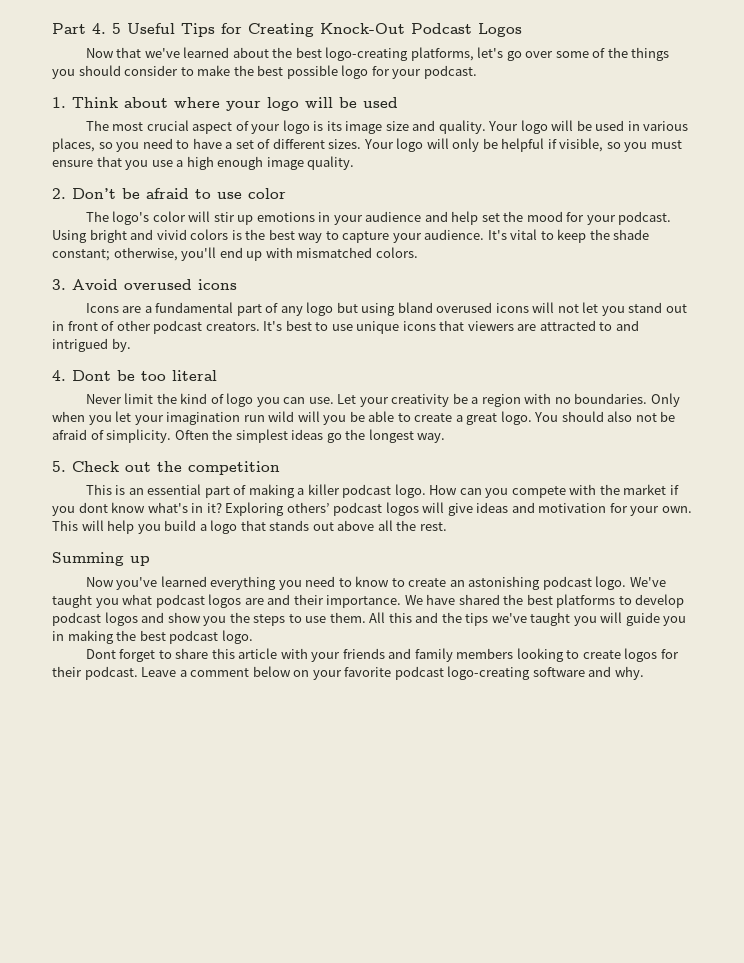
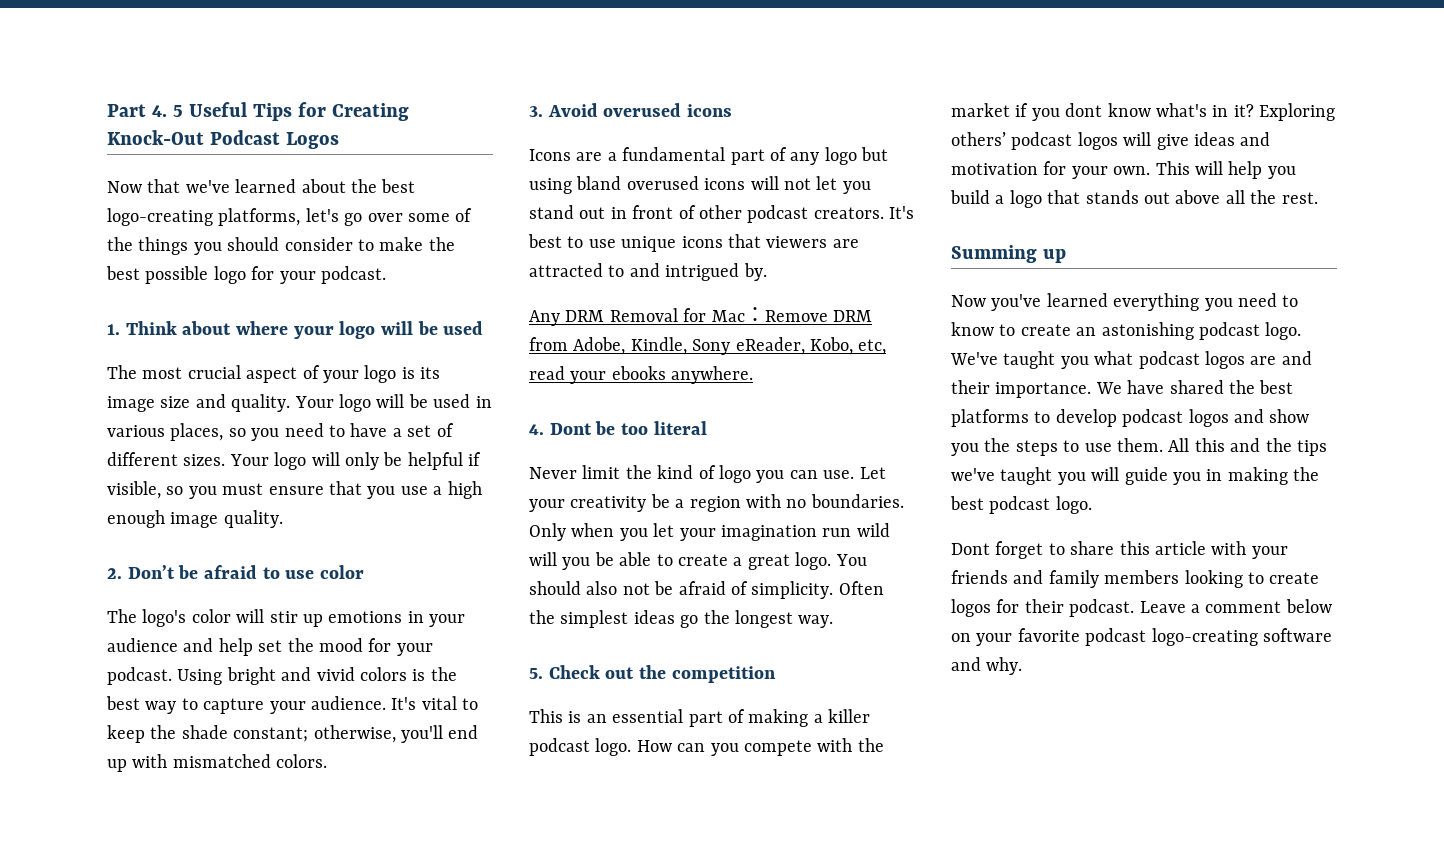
(131, 345) none -> [529,307,872,326] [529,337,887,355] [529,366,754,384] // Any DRM Removal for Mac：Remove DRM from Adobe, Kindle, Sony eReader, Kobo, etc, read your ebooks anywhere.

